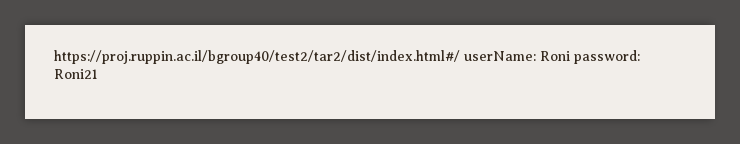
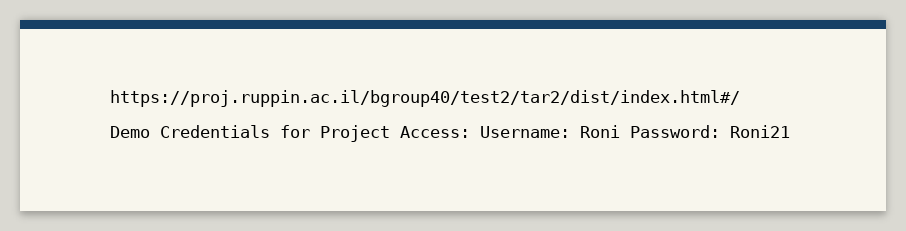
[464,50,640,64] userName: Roni password: -> [110,125,720,142] // Demo Credentials for Project Access: Username: Roni Password:

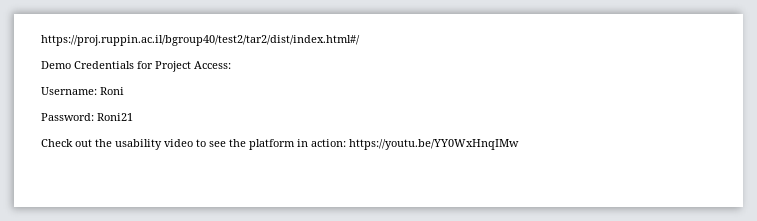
(470, 132) none -> (231, 65) //
(620, 131) none -> (124, 91) //
(790, 131) none -> [41,139,519,150] // Check out the usability video to see the platform in action: https://youtu.be/YY0WxHnqIMw

